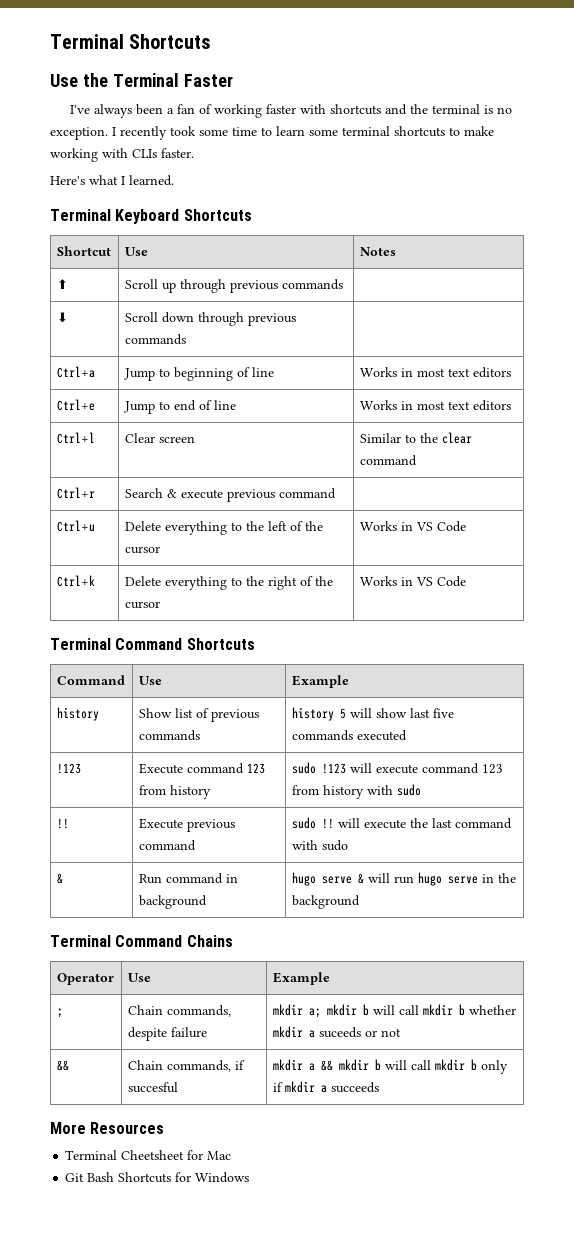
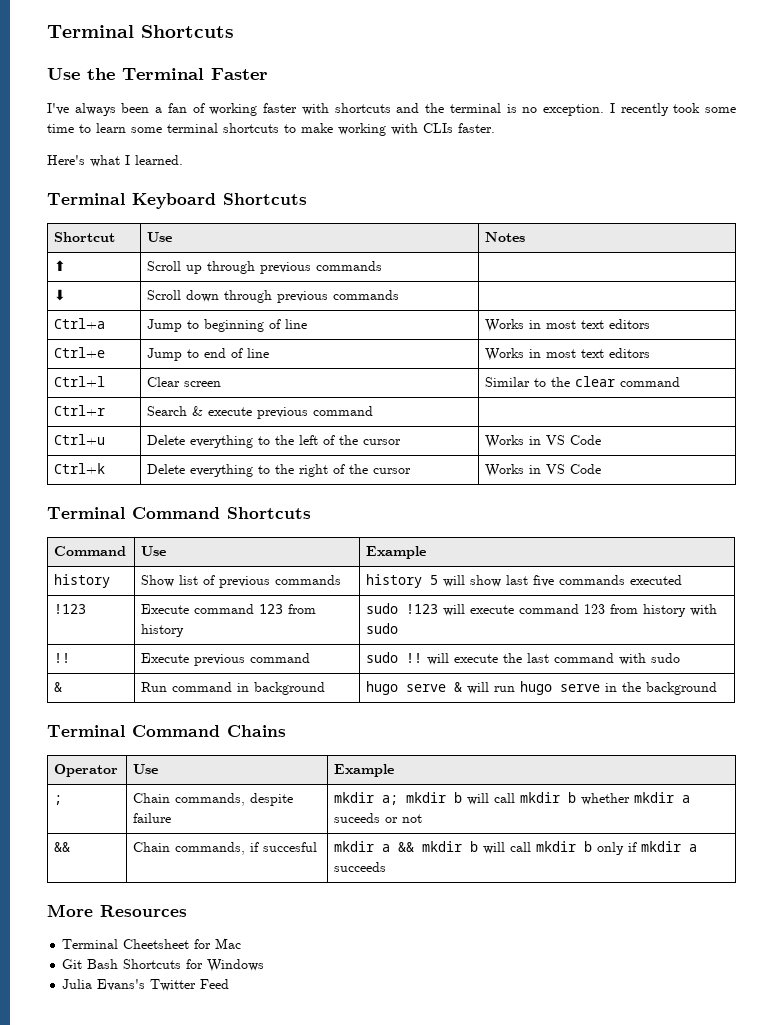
(250, 1177) none -> [62,979,230,991] // Julia Evans's Twitter Feed

